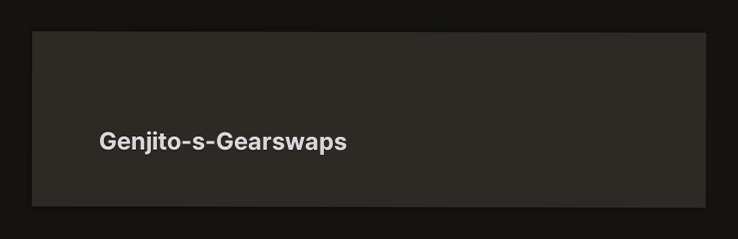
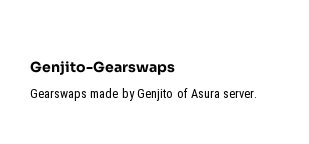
[98,130,347,155] Genjito-s-Gearswaps -> [30,61,175,75] [30,88,258,101] Genjito-Gearswaps // Gearswaps made by Genjito of Asura server.

